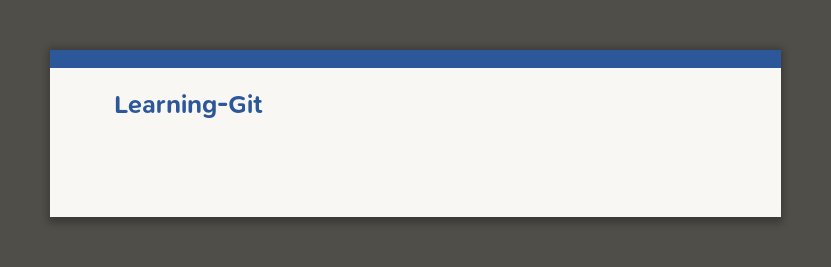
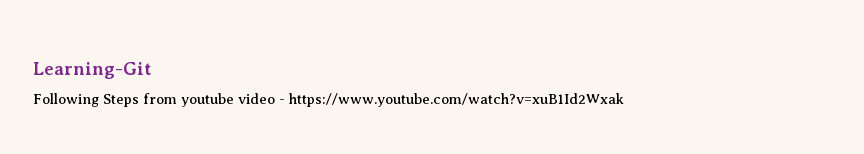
(263, 106) none -> [33,93,624,107] // Following Steps from youtube video - https://www.youtube.com/watch?v=xuB1Id2Wxak

